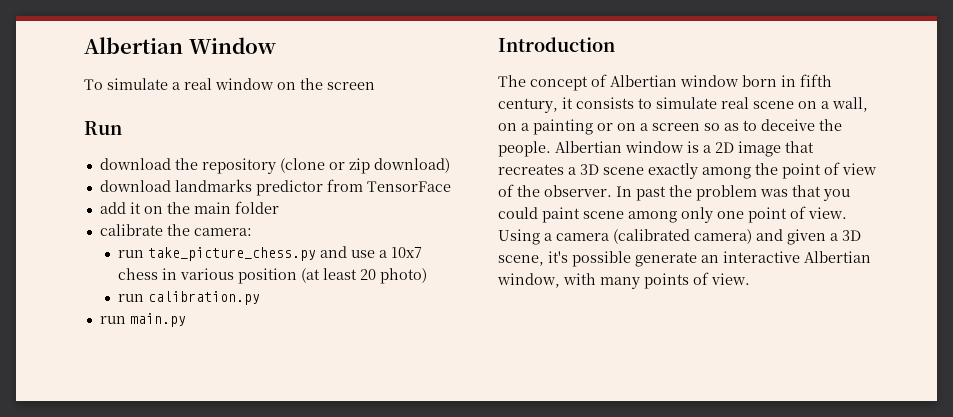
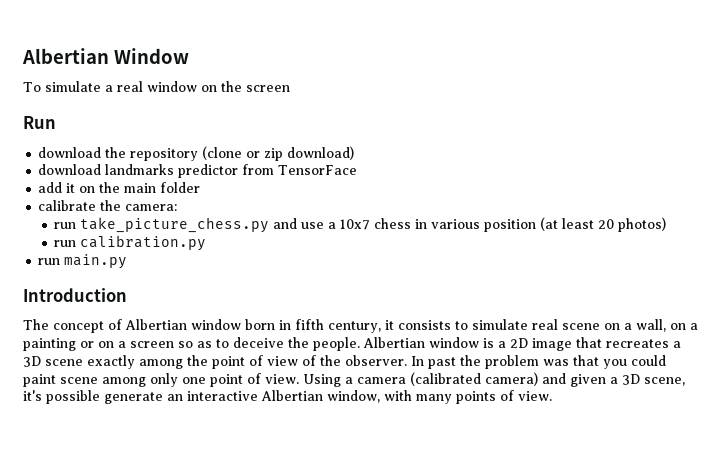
[380,268,428,284] photo) -> [618,217,667,232] photos)

